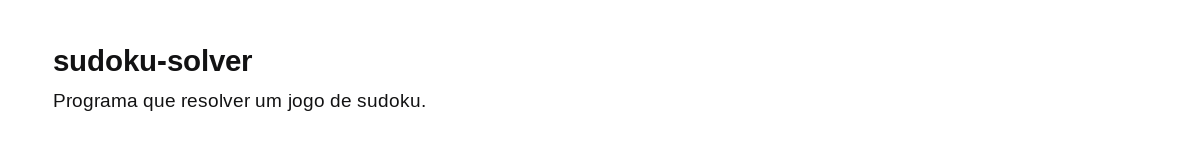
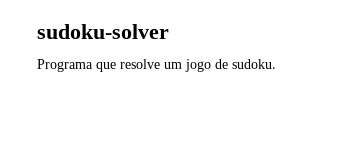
[181,94,252,107] resolver -> [120,59,160,69] resolve

